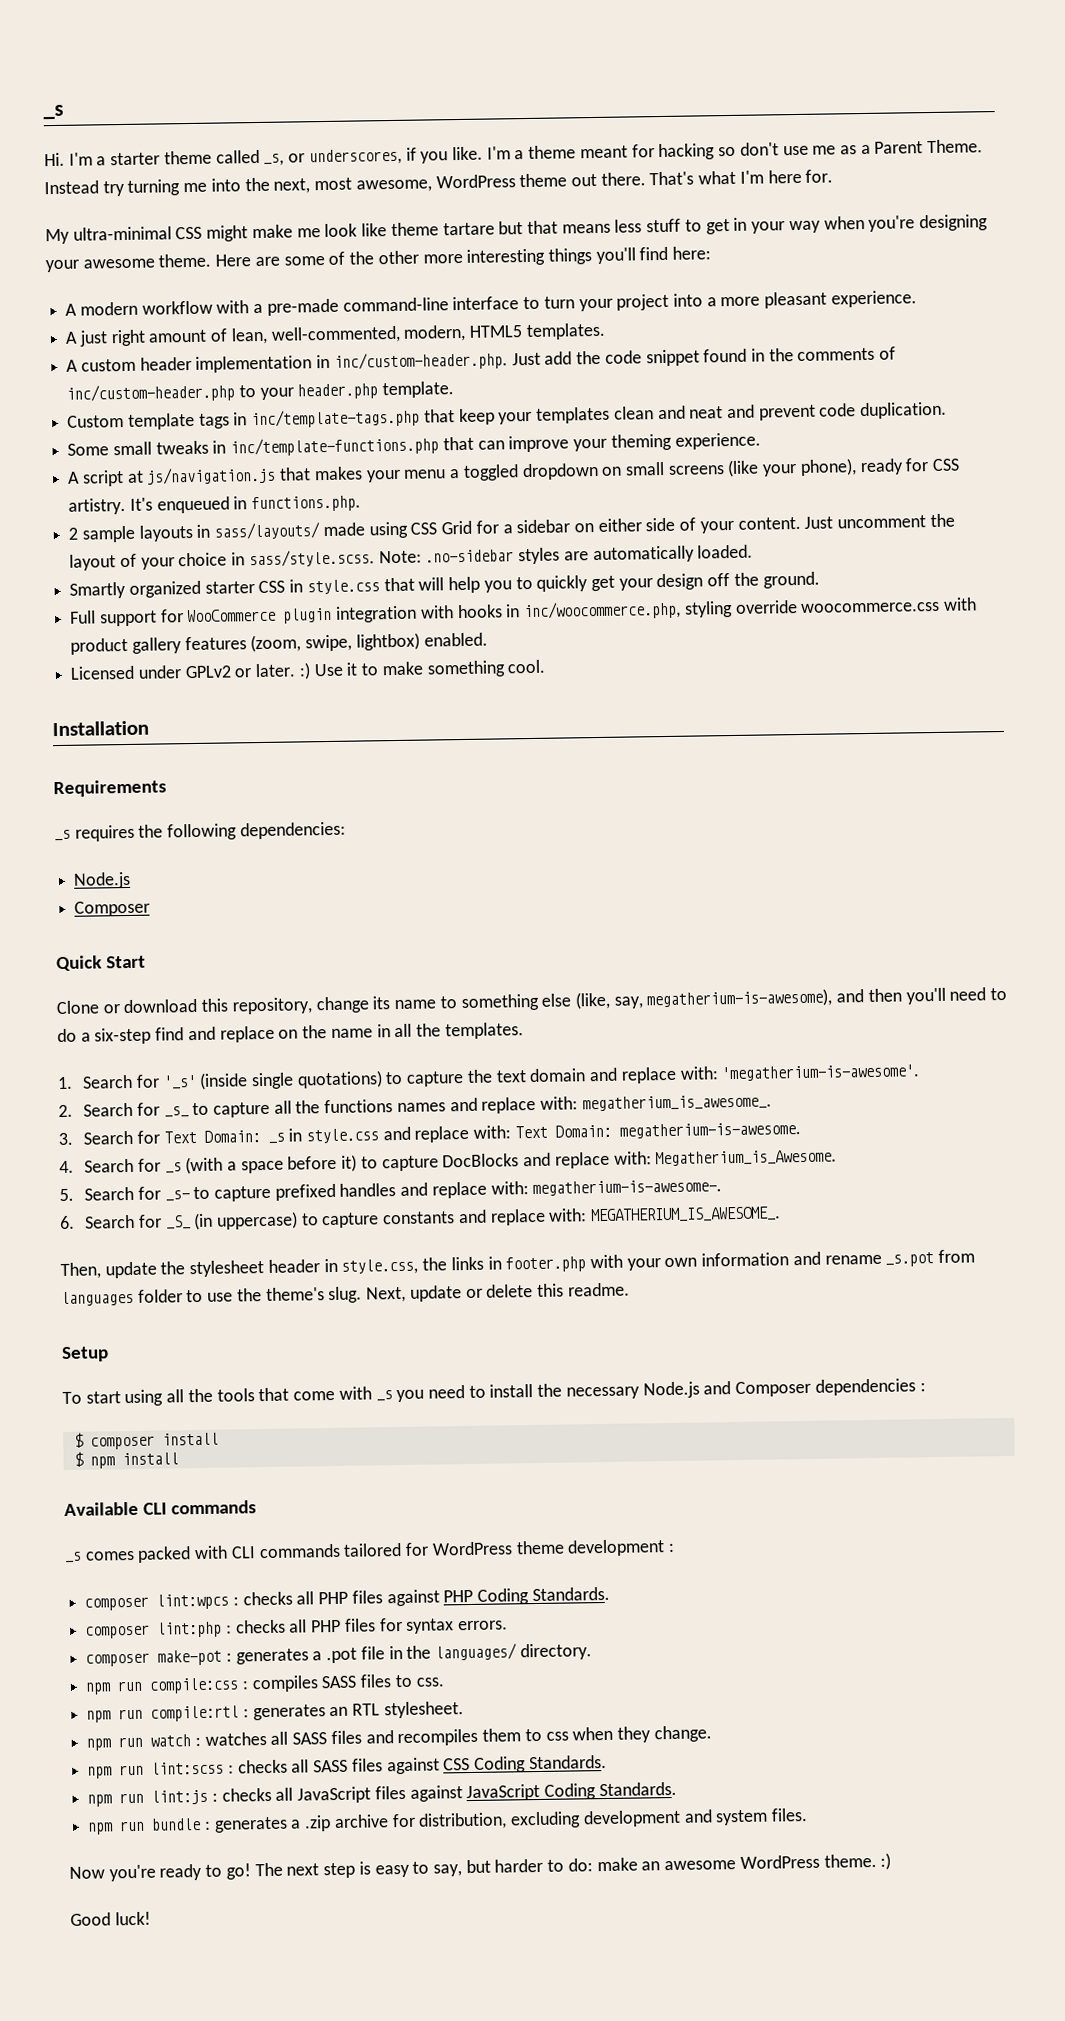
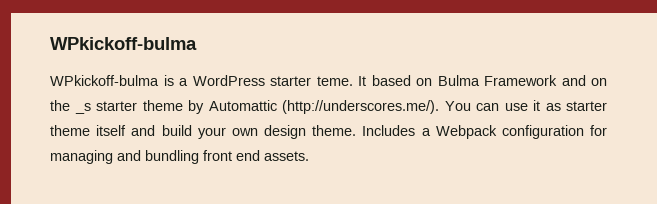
[43,104,64,120] [44,139,984,167] [44,169,834,197] [45,214,988,245] [45,246,712,273] [65,290,917,316] [65,322,606,347] [66,346,897,373] [66,381,455,403] [67,401,948,430] [67,432,761,457] [67,458,961,487] [68,495,362,515] [68,513,955,543] [69,544,754,571] [69,571,820,599] [70,597,977,627] [70,632,488,655] [70,659,546,680] [52,720,149,737] [53,779,167,798] [54,821,346,842] [73,871,132,889] [74,900,151,917] [56,955,147,972] [56,987,1008,1015] [57,1022,524,1045] [57,1064,921,1090] [58,1094,772,1118] [58,1122,801,1146] [59,1149,838,1175] [59,1179,723,1202] [59,1206,782,1231] [60,1249,976,1280] [61,1282,630,1307] [61,1346,109,1363] [62,1378,926,1407] [73,1432,219,1450] [73,1451,179,1469] [64,1500,258,1516] [64,1539,675,1563] [84,1586,610,1611] [85,1618,509,1639] [85,1643,592,1667] [85,1674,445,1695] [86,1701,464,1723] [86,1725,712,1751] [87,1754,607,1779] [87,1781,677,1807] [87,1808,808,1835] [69,1852,892,1882] [70,1911,151,1926] _s // Hi. I'm a starter theme called _s, or underscores, if you like. I'm a theme meant for hacking so don't use me as a Parent Theme. Instead try turning me into the next, most awesome, WordPress theme out there. That's what I'm here for. // My ultra-minimal CSS might make me look like theme tartare but that means less stuff to get in your way when you're designing your awesome theme. Here are some of the other more interesting things you'll find here: // A modern workflow with a pre-made command-line interface to turn your project into a more pleasant experience. // A just right amount of lean, well-commented, modern, HTML5 templates. // A custom header implementation in inc/custom-header.php. Just add the code snippet found in the comments of inc/custom-header.php to your header.php template. // Custom template tags in inc/template-tags.php that keep your templates clean and neat and prevent code duplication. // Some small tweaks in inc/template-functions.php that can improve your theming experience. // A script at js/navigation.js that makes your menu a toggled dropdown on small screens (like your phone), ready for CSS artistry. It's enqueued in functions.php. // 2 sample layouts in sass/layouts/ made using CSS Grid for a sidebar on either side of your content. Just uncomment the layout of your choice in sass/style.scss. Note: .no-sidebar styles are automatically loaded. // Smartly organized starter CSS in style.css that will help you to quickly get your design off the ground. // Full support for WooCommerce plugin integration with hooks in inc/woocommerce.php, styling override woocommerce.css with product gallery features (zoom, swipe, lightbox) enabled. // Licensed under GPLv2 or later. :) Use it to make something cool. // Installation // Requirements // _s requires the following dependencies: // Node.js // Composer // Quick Start // Clone or download this repository, change its name to something else (like, say, megatherium-is-awesome), and then you'll need to do a six-step find and replace on the name in all the templates. // 1. Search for '_s' (inside single quotations) to capture the text domain and replace with: 'megatherium-is-awesome'. // 2. Search for _s_ to capture all the functions names and replace with: megatherium_is_awesome_. // 3. Search for Text Domain: _s in style.css and replace with: Text Domain: megatherium-is-awesome. // 4. Search for _s (with a space before it) to capture DocBlocks and replace with: Megatherium_is_Awesome. // 5. Search for _s- to capture prefixed handles and replace with: megatherium-is-awesome-. // 6. Search for _S_ (in uppercase) to capture constants and replace with: MEGATHERIUM_IS_AWESOME_. // Then, update the stylesheet header in style.css, the links in footer.php with your own information and rename _s.pot from languages folder to use the theme's slug. Next, update or delete this readme. // Setup // To start using all the tools that come with _s you need to install the necessary Node.js and Composer dependencies : // $ composer install // $ npm install // Available CLI commands // _s comes packed with CLI commands tailored for WordPress theme development : // composer lint:wpcs : checks all PHP files against PHP Coding Standards. // composer lint:php : checks all PHP files for syntax errors. // composer make-pot : generates a .pot file in the languages/ directory. // npm run compile:css : compiles SASS files to css. // npm run compile:rtl : generates an RTL stylesheet. // npm run watch : watches all SASS files and recompiles them to css when they change. // npm run lint:scss : checks all SASS files against CSS Coding Standards. // npm run lint:js : checks all JavaScript files against JavaScript Coding Standards. // npm run bundle : generates a .zip archive for distribution, excluding development and system files. // Now you're ready to go! The next step is easy to say, but harder to do: make an awesome WordPress theme. :) // Good luck! -> [50,37,197,50] [50,75,607,86] [50,100,607,114] [50,125,607,139] [50,150,309,164] WPkickoff-bulma // WPkickoff-bulma is a WordPress starter teme. It based on Bulma Framework and on the _s starter theme by Automattic (http://underscores.me/). You can use it as starter theme itself and build your own design theme. Includes a Webpack configuration for managing and bundling front end assets.

